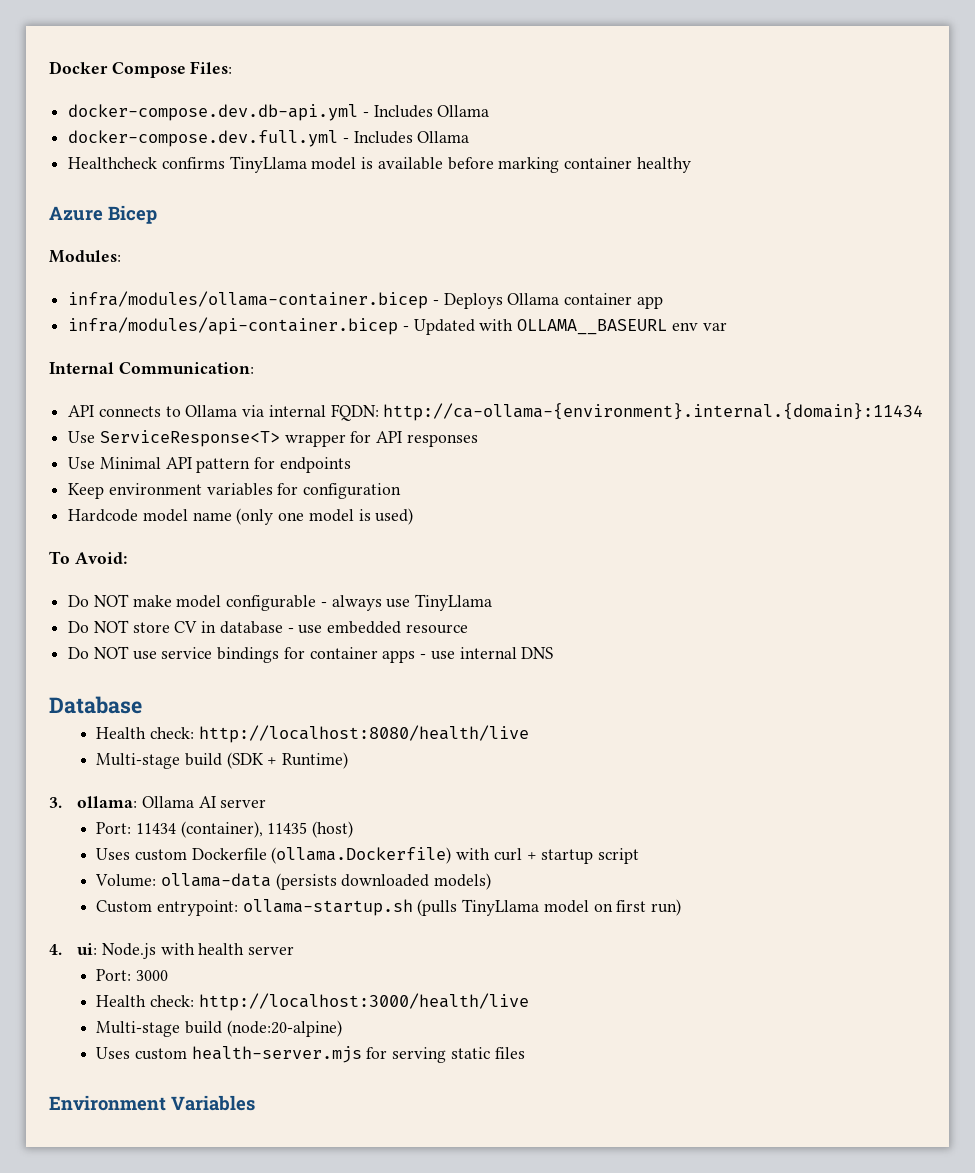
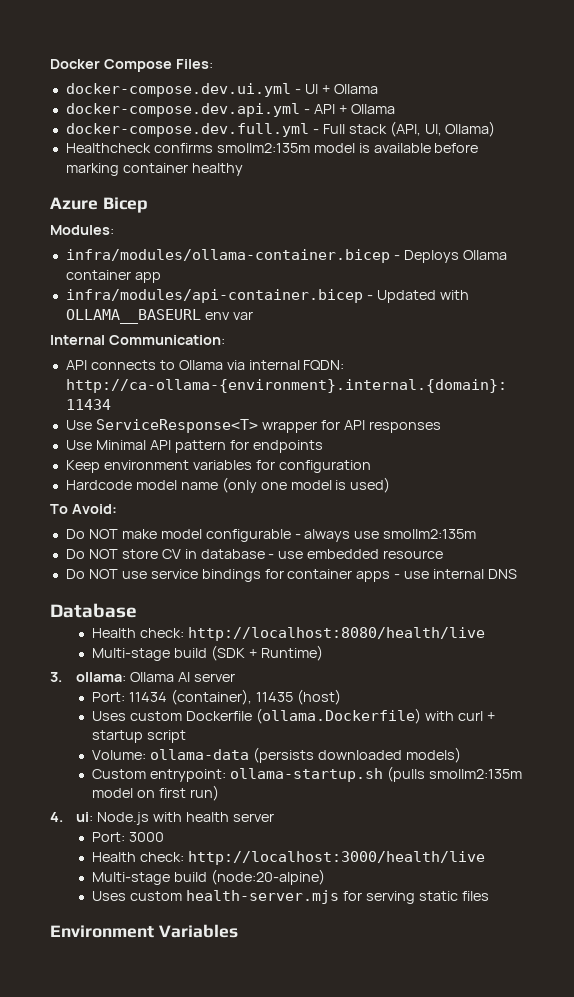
[68,104,490,121] [68,130,470,147] docker-compose.dev.db-api.yml - Includes Ollama // docker-compose.dev.full.yml - Includes Ollama -> [65,83,378,97] [65,103,395,117] [65,121,496,137] docker-compose.dev.ui.yml - UI + Ollama // docker-compose.dev.api.yml - API + Ollama // docker-compose.dev.full.yml - Full stack (API, UI, Ollama)
[229,156,307,173] TinyLlama -> [216,143,310,153] smollm2:135m
[415,594,493,611] TinyLlama -> [383,529,477,539] smollm2:135m
[462,899,540,916] TinyLlama -> [428,769,522,779] smollm2:135m

